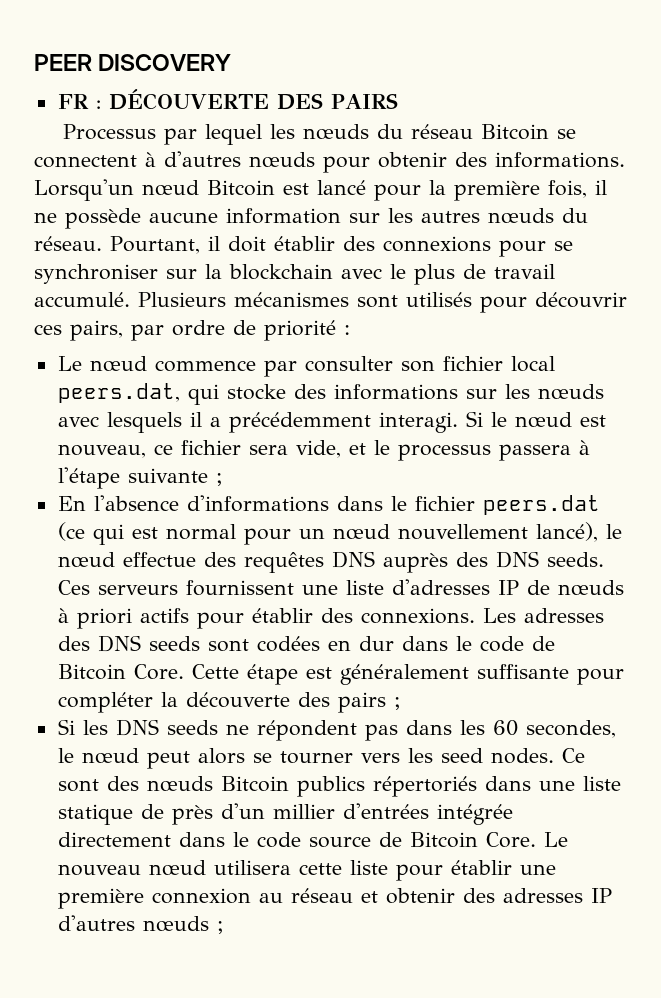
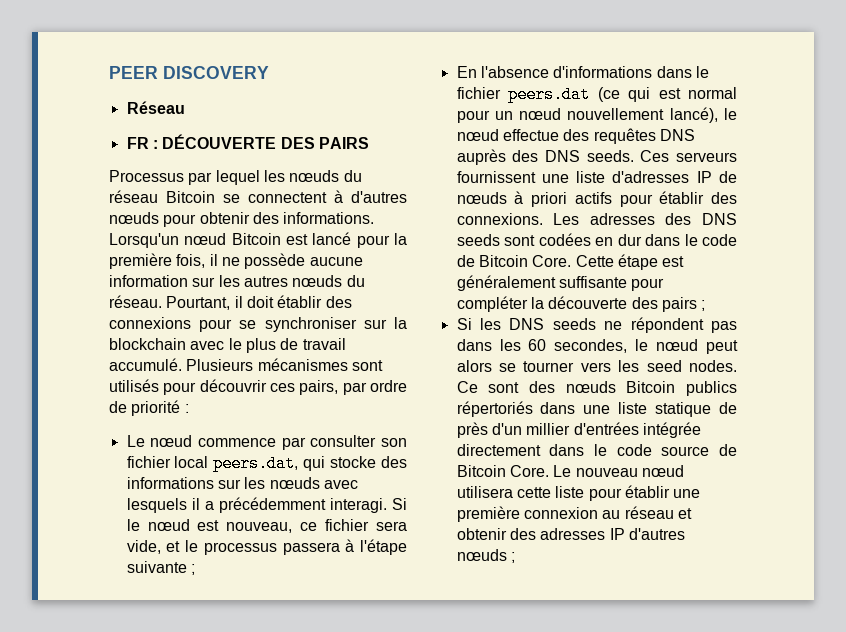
(232, 62) none -> [126,101,185,114] // Réseau

